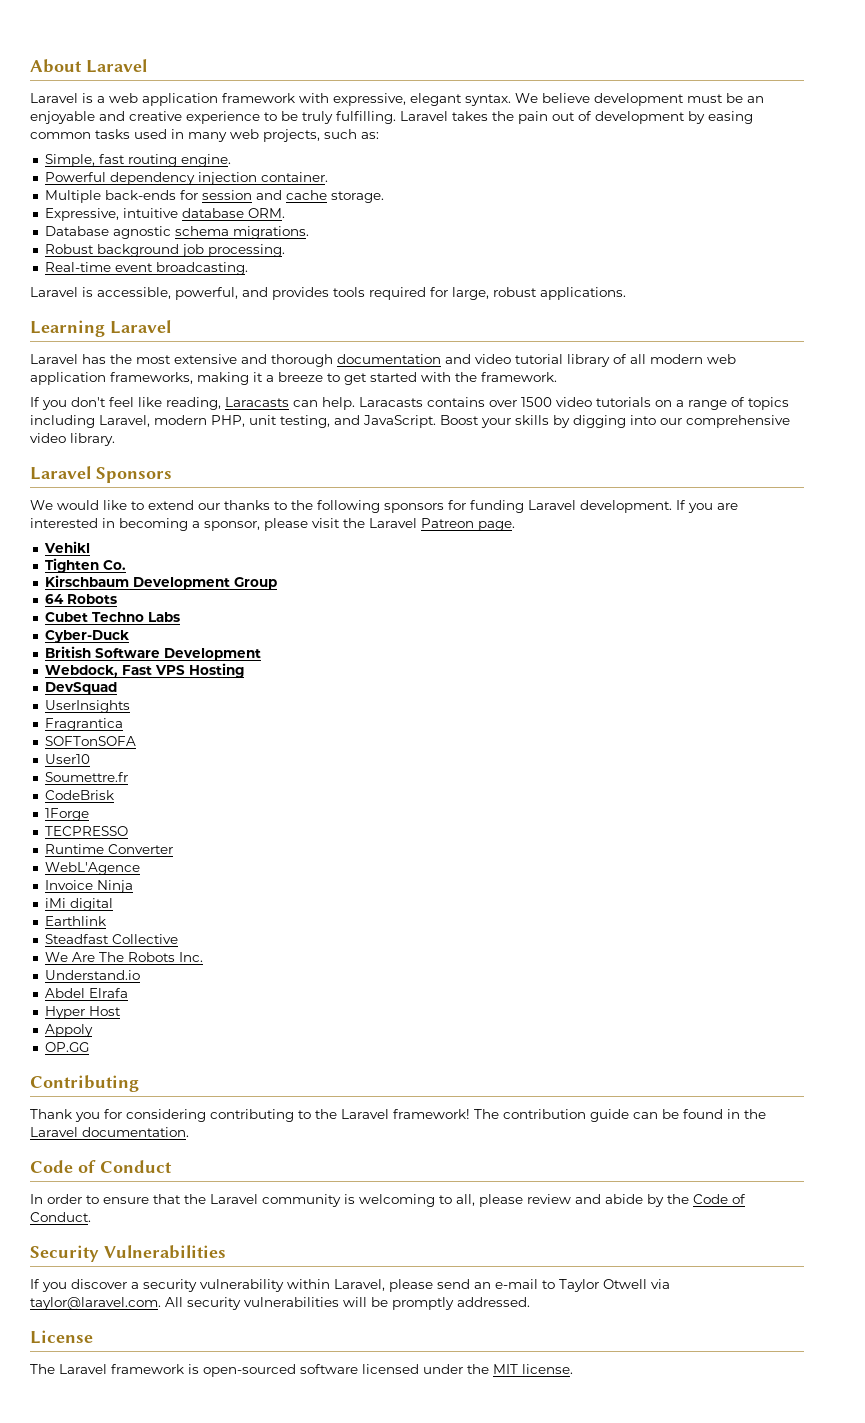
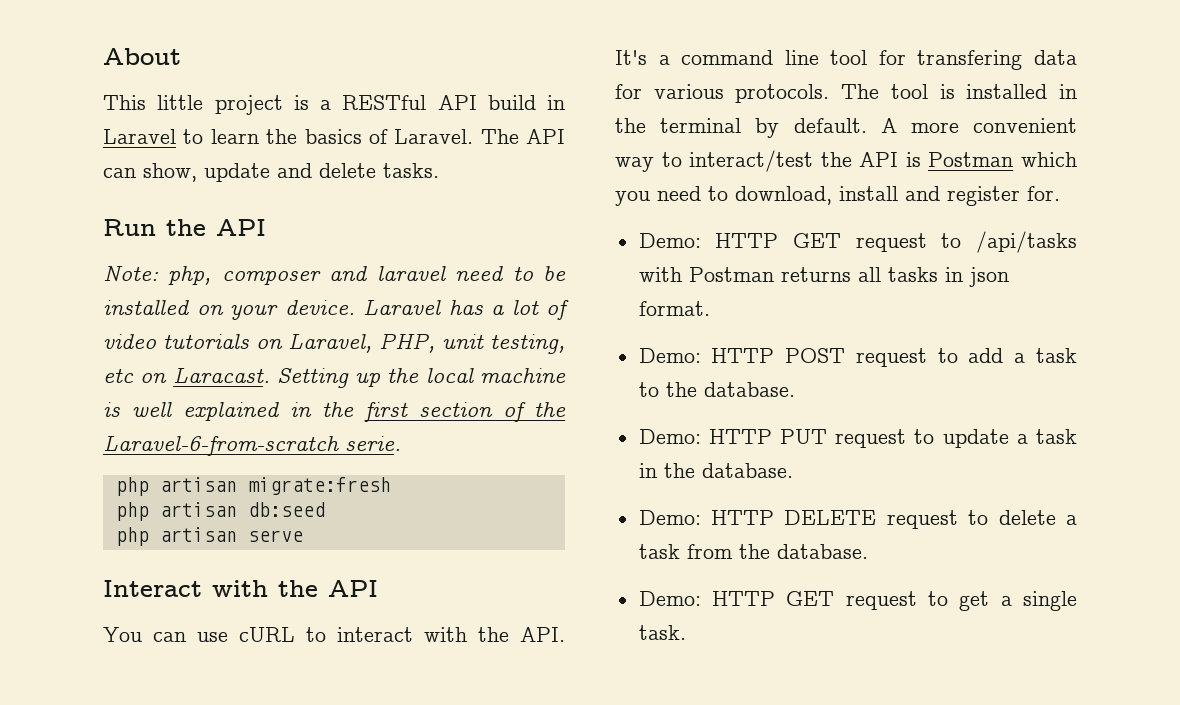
[86,59,147,73] [30,93,764,106] [30,111,753,124] [30,129,379,142] [44,154,231,167] [44,172,328,185] [44,190,384,203] [44,208,285,221] [44,226,309,239] [44,244,285,257] [44,262,248,275] [30,287,626,300] [30,320,171,337] [30,354,736,367] [30,372,557,385] [30,397,789,410] [30,415,790,428] [30,433,115,446] [30,466,172,483] [30,500,738,513] [30,518,515,531] [43,541,90,553] [44,558,126,573] [44,575,277,590] [44,594,117,604] [44,612,180,622] [44,630,129,643] [44,646,261,661] [44,663,244,678] [44,682,117,695] [44,700,130,713] [44,718,123,731] [44,736,136,746] [44,754,90,764] [44,772,128,782] [44,790,114,800] [44,808,89,821] [44,826,128,836] [44,844,173,854] [44,862,140,875] [44,880,133,893] [44,898,113,911] [44,916,106,926] [44,934,178,944] [44,952,203,962] [44,970,140,980] [44,988,128,998] [44,1006,121,1019] [44,1024,93,1037] [44,1042,89,1052] [30,1075,139,1092] [30,1109,766,1122] [30,1127,189,1137] [30,1160,172,1173] [30,1194,746,1207] [30,1212,91,1222] [30,1245,226,1262] [30,1279,670,1292] [30,1297,530,1310] [30,1330,93,1344] [30,1364,573,1377] Laravel // Laravel is a web application framework with expressive, elegant syntax. We believe development must be an enjoyable and creative experience to be truly fulfilling. Laravel takes the pain out of development by easing common tasks used in many web projects, such as: // Simple, fast routing engine. // Powerful dependency injection container. // Multiple back-ends for session and cache storage. // Expressive, intuitive database ORM. // Database agnostic schema migrations. // Robust background job processing. // Real-time event broadcasting. // Laravel is accessible, powerful, and provides tools required for large, robust applications. // Learning Laravel // Laravel has the most extensive and thorough documentation and video tutorial library of all modern web application frameworks, making it a breeze to get started with the framework. // If you don't feel like reading, Laracasts can help. Laracasts contains over 1500 video tutorials on a range of topics including Laravel, modern PHP, unit testing, and JavaScript. Boost your skills by digging into our comprehensive video library. // Laravel Sponsors // We would like to extend our thanks to the following sponsors for funding Laravel development. If you are interested in becoming a sponsor, please visit the Laravel Patreon page. // Vehikl // Tighten Co. // Kirschbaum Development Group // 64 Robots // Cubet Techno Labs // Cyber-Duck // British Software Development // Webdock, Fast VPS Hosting // DevSquad // UserInsights // Fragrantica // SOFTonSOFA // User10 // Soumettre.fr // CodeBrisk // 1Forge // TECPRESSO // Runtime Converter // WebL'Agence // Invoice Ninja // iMi digital // Earthlink // Steadfast Collective // We Are The Robots Inc. // Understand.io // Abdel Elrafa // Hyper Host // Appoly // OP.GG // Contributing // Thank you for considering contributing to the Laravel framework! The contribution guide can be found in the Laravel documentation. // Code of Conduct // In order to ensure that the Laravel community is welcoming to all, please review and abide by the Code of Conduct. // Security Vulnerabilities // If you discover a security vulnerability within Laravel, please send an e-mail to Taylor Otwell via taylor@laravel.com. All security vulnerabilities will be promptly addressed. // License // The Laravel framework is open-sourced software licensed under the MIT license. -> [103,95,565,115] [103,129,565,144] [103,163,439,182] [103,219,266,236] [103,265,566,285] [103,299,569,320] [103,333,565,354] [103,367,566,388] [103,402,566,422] [103,435,401,456] [115,477,391,496] [115,502,325,521] [115,527,303,546] [103,580,378,597] [103,627,565,642] [615,50,1077,70] [615,84,1077,103] [615,118,1077,138] [615,150,1077,172] [615,186,1060,206] [638,231,1077,253] [638,267,1009,287] [638,301,710,316] [638,348,1077,367] [638,382,795,397] [638,429,1077,448] [638,463,793,478] [638,510,1077,529] [638,544,868,559] [638,591,1077,611] [638,625,686,640] // This little project is a RESTful API build in Laravel to learn the basics of Laravel. The API can show, update and delete tasks. // Run the API // Note: php, composer and laravel need to be installed on your device. Laravel has a lot of video tutorials on Laravel, PHP, unit testing, etc on Laracast. Setting up the local machine is well explained in the first section of the Laravel-6-from-scratch serie. // php artisan migrate:fresh // php artisan db:seed // php artisan serve // Interact with the API // You can use cURL to interact with the API. It's a command line tool for transfering data for various protocols. The tool is installed in the terminal by default. A more convenient way to interact/test the API is Postman which you need to download, install and register for. // Demo: HTTP GET request to /api/tasks with Postman returns all tasks in json format. // Demo: HTTP POST request to add a task to the database. // Demo: HTTP PUT request to update a task in the database. // Demo: HTTP DELETE request to delete a task from the database. // Demo: HTTP GET request to get a single task.

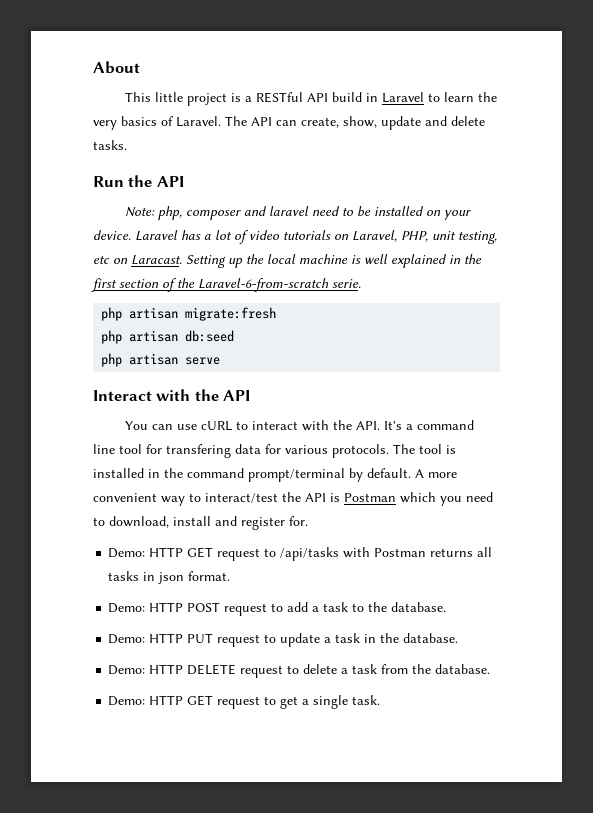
(298, 136) none -> [93,120,117,130] very
(136, 173) none -> [301,117,339,128] create,
[660,118,742,133] terminal -> [187,468,345,482] command prompt/terminal

